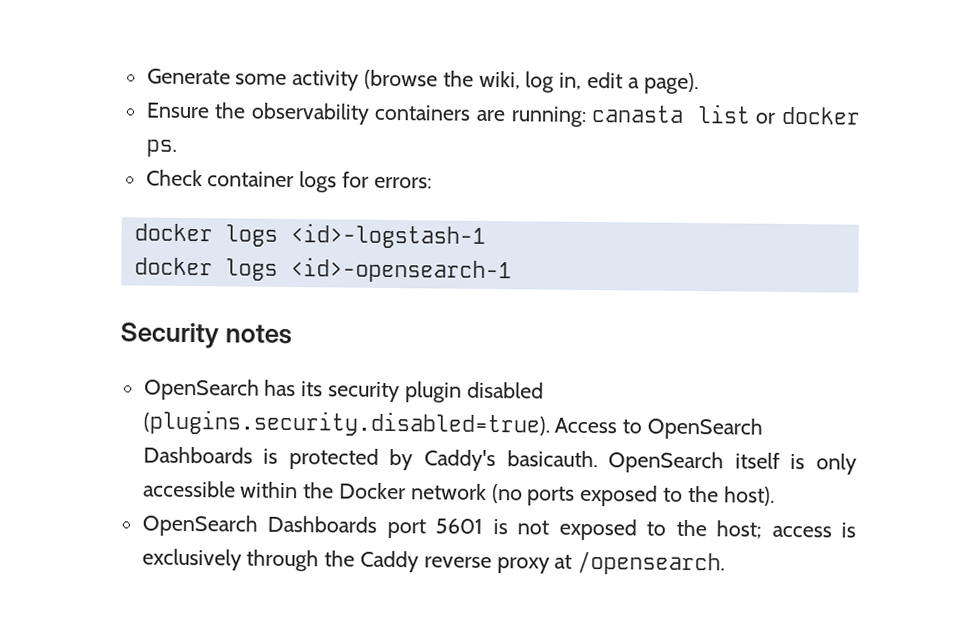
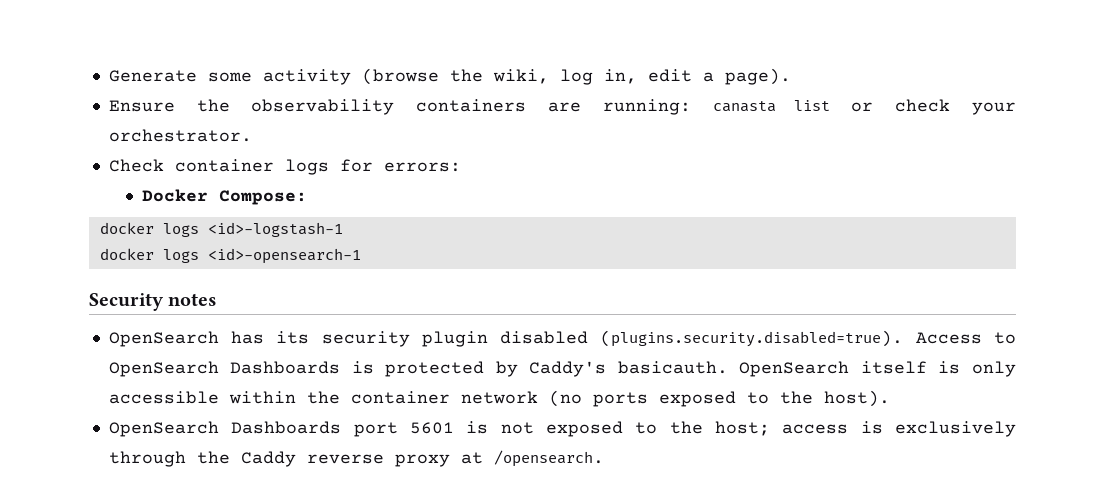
[780,106,861,125] [145,139,177,157] docker ps. -> [895,99,1017,115] [108,129,252,142] check your orchestrator.
(432, 182) none -> [142,189,308,205] // Docker Compose:
[339,482,407,500] Docker -> [350,391,450,404] container

